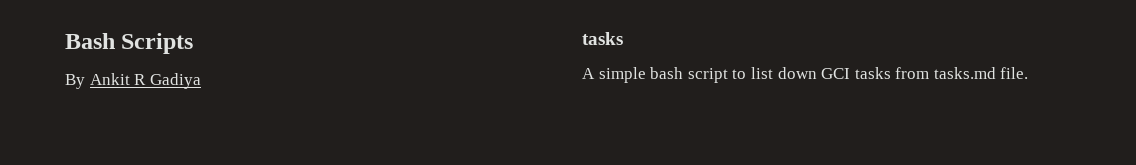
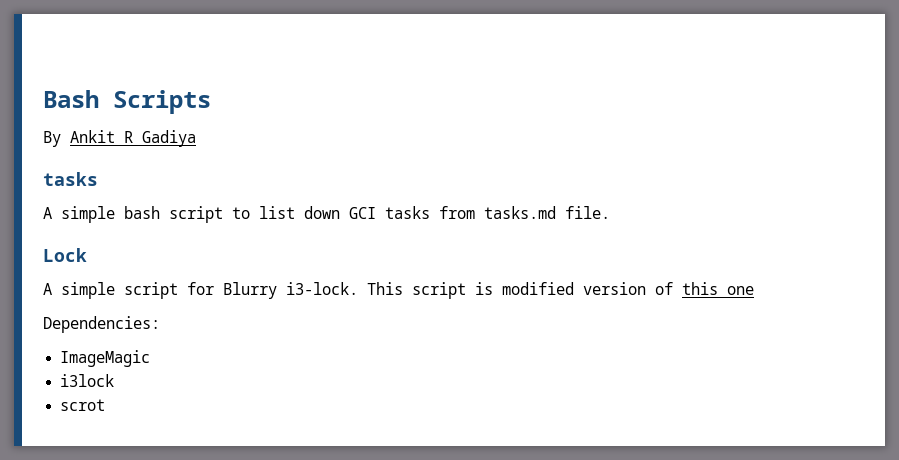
(1029, 73) none -> [43,248,87,262] [43,282,754,299] [43,316,160,333] [60,350,151,367] [60,374,115,387] [60,399,106,411] // Lock // A simple script for Blurry i3-lock. This script is modified version of this one // Dependencies: // ImageMagic // i3lock // scrot

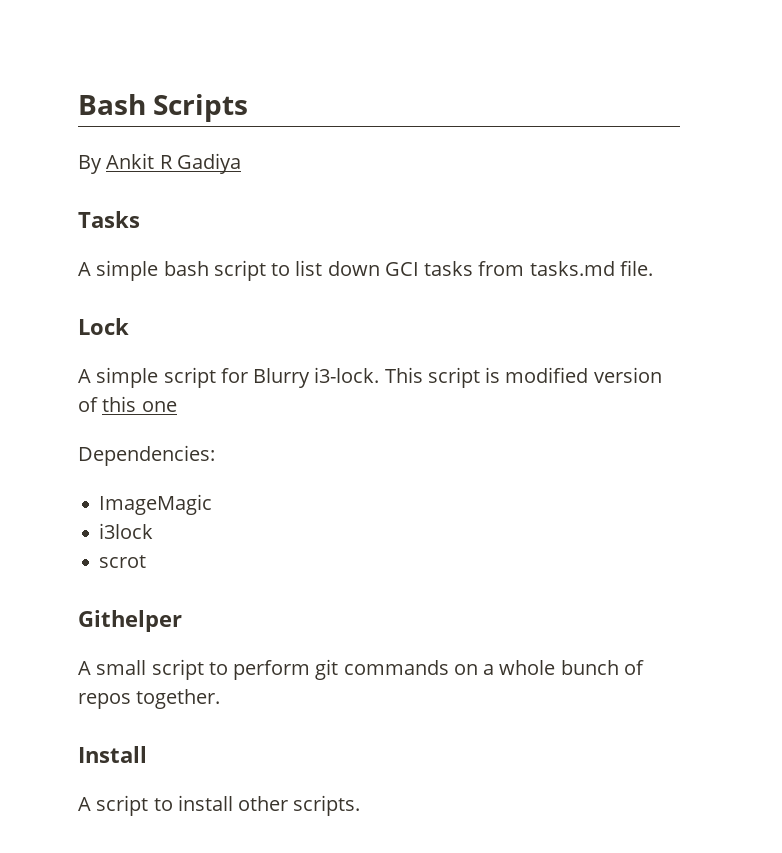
[43,172,98,186] tasks -> [78,211,140,228] Tasks
(106, 405) none -> [78,610,182,632] [78,659,644,680] [78,689,221,709] [78,746,147,763] [78,795,361,816] // Githelper // A small script to perform git commands on a whole bunch of repos together. // Install // A script to install other scripts.

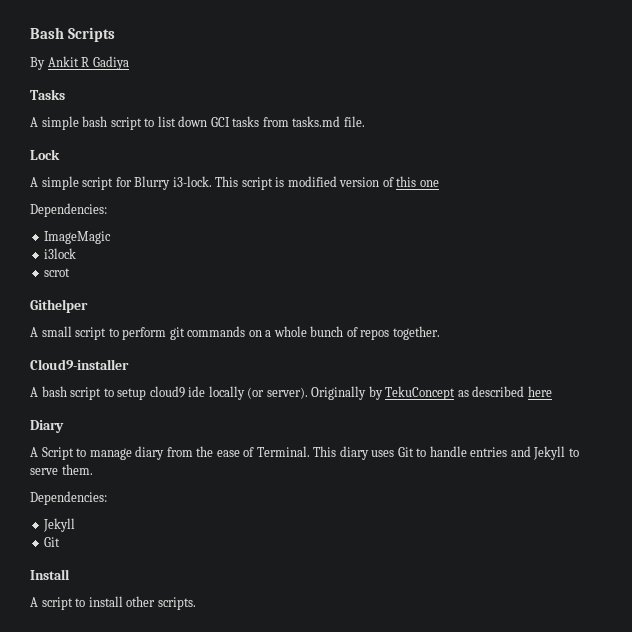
(221, 699) none -> [30,359,129,370] [30,386,552,400] [30,420,64,433] [30,446,579,460] [30,464,93,475] [30,491,107,505] [43,518,76,532] [44,537,61,547] // Cloud9-installer // A bash script to setup cloud9 ide locally (or server). Originally by TekuConcept as described here // Diary // A Script to manage diary from the ease of Terminal. This diary uses Git to handle entries and Jekyll to serve them. // Dependencies: // Jekyll // Git

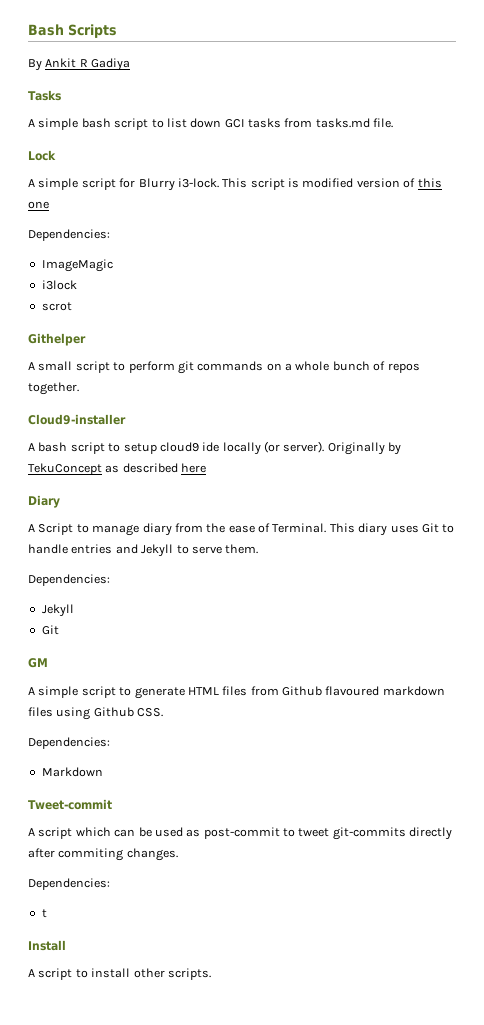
(61, 542) none -> [28,658,48,668] [28,686,445,699] [28,707,164,720] [28,737,110,749] [41,767,103,777] [28,799,112,810] [28,827,453,840] [28,848,178,861] [28,878,110,890] [41,909,47,918] // GM // A simple script to generate HTML files from Github flavoured markdown files using Github CSS. // Dependencies: // Markdown // Tweet-commit // A script which can be used as post-commit to tweet git-commits directly after commiting changes. // Dependencies: // t

